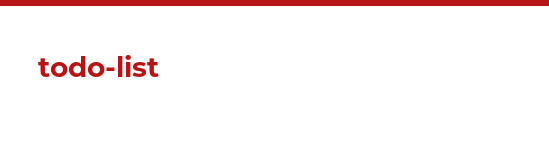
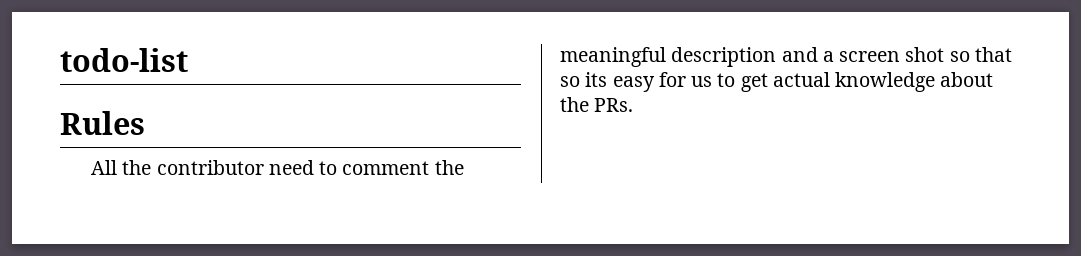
(159, 66) none -> [60,111,145,135] [91,160,464,175] [560,47,1012,67] [560,72,994,92] [560,97,634,112] // Rules // All the contributor need to comment the meaningful description and a screen shot so that so its easy for us to get actual knowledge about the PRs.

